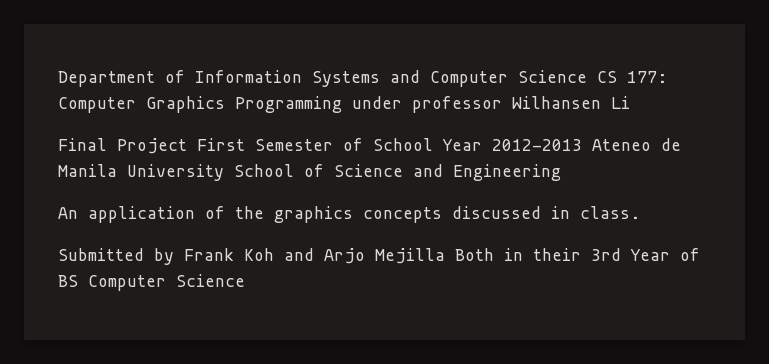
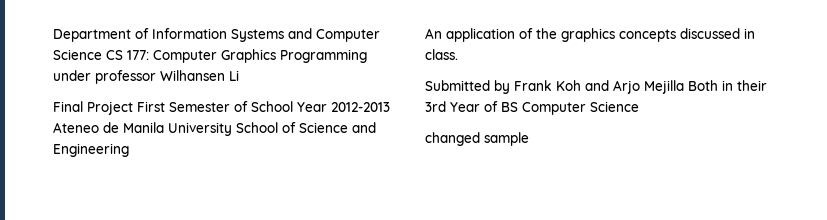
(245, 280) none -> [425,132,529,146] // changed sample

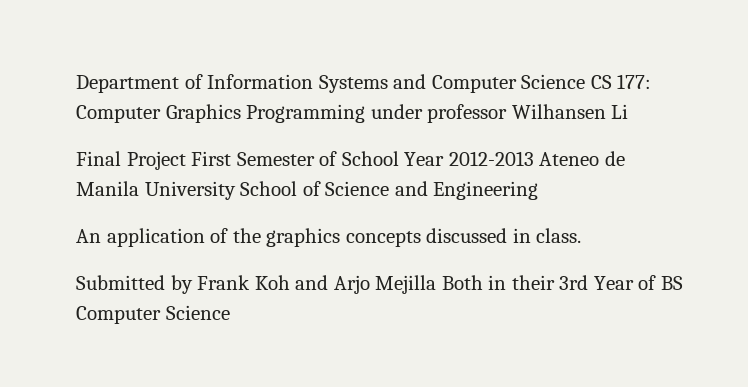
[425,132,529,146] // changed sample -> (230, 312) none

